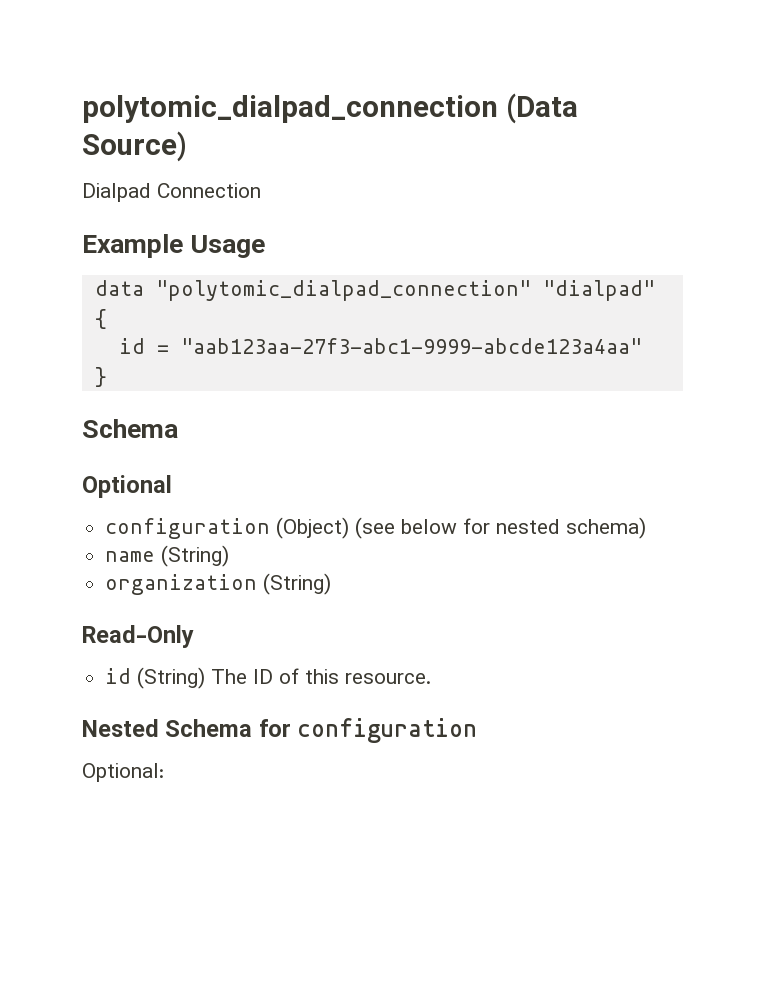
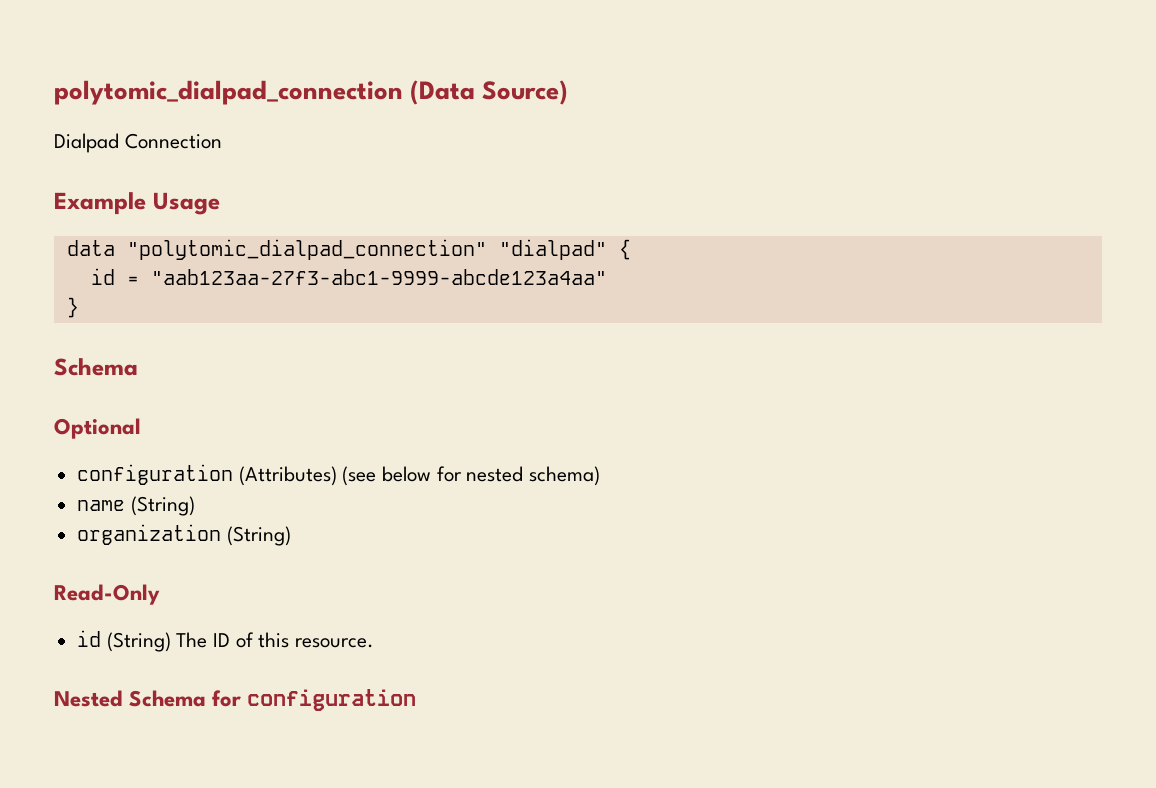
[276,517,350,539] (Object) -> [238,466,337,486] (Attributes)
[82,763,164,782] // Optional: -> (417, 700) none

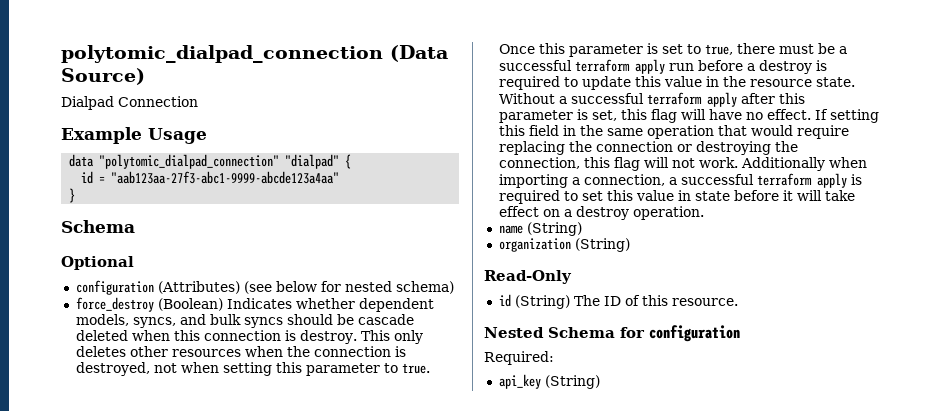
(601, 476) none -> [75,297,434,312] [75,314,414,328] [75,330,423,344] [75,346,406,357] [75,362,430,376] [498,43,847,57] [498,59,827,74] [498,76,855,90] [498,92,805,107] [498,109,879,123] [498,125,849,139] [498,141,798,155] [498,157,867,171] [498,173,862,188] [498,190,855,204] [498,206,704,220] // force_destroy (Boolean) Indicates whether dependent models, syncs, and bulk syncs should be cascade deleted when this connection is destroy. This only deletes other resources when the connection is destroyed, not when setting this parameter to true. Once this parameter is set to true, there must be a successful terraform apply run before a destroy is required to update this value in the resource state. Without a successful terraform apply after this parameter is set, this flag will have no effect. If setting this field in the same operation that would require replacing the connection or destroying the connection, this flag will not work. Additionally when importing a connection, a successful terraform apply is required to set this value in state before it will take effect on a destroy operation.
(417, 700) none -> [484,351,554,365] [498,374,600,389] // Required: // api_key (String)

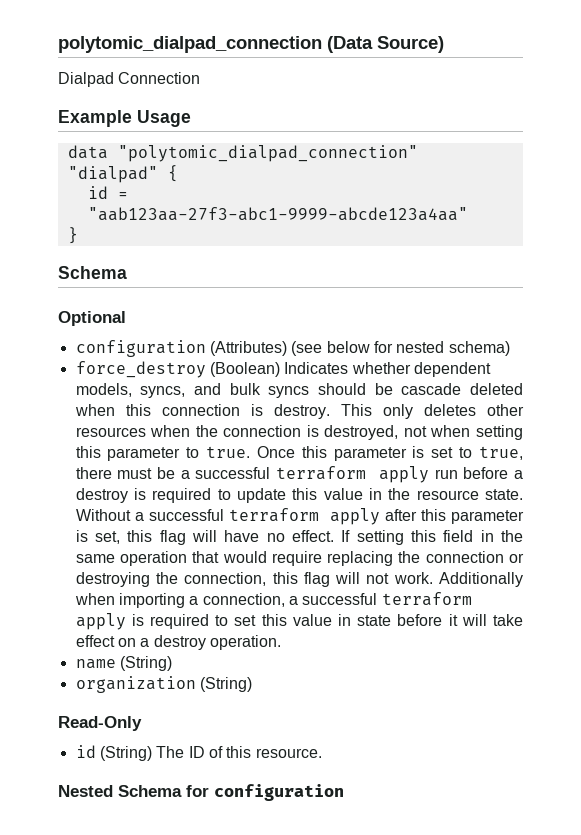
[484,351,554,365] [498,374,600,389] // Required: // api_key (String) -> (344, 792) none

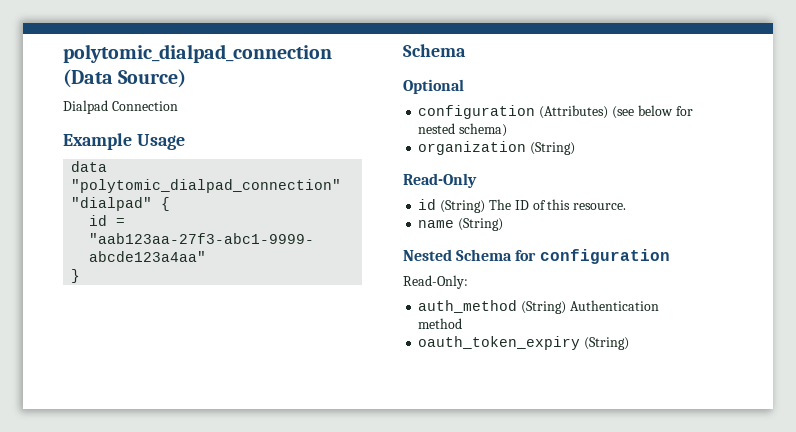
[75,361,491,378] [75,383,523,398] [74,404,524,419] [75,425,523,440] [75,446,523,461] [75,466,523,483] [75,488,523,503] [75,508,524,525] [75,530,524,545] [75,551,524,566] [75,572,523,587] [74,592,472,608] [75,613,523,630] [75,635,281,650] [75,656,172,671] // force_destroy (Boolean) Indicates whether dependent models, syncs, and bulk syncs should be cascade deleted when this connection is destroy. This only deletes other resources when the connection is destroyed, not when setting this parameter to true. Once this parameter is set to true, there must be a successful terraform apply run before a destroy is required to update this value in the resource state. Without a successful terraform apply after this parameter is set, this flag will have no effect. If setting this field in the same operation that would require replacing the connection or destroying the connection, this flag will not work. Additionally when importing a connection, a successful terraform apply is required to set this value in state before it will take effect on a destroy operation. // name (String) -> (508, 130) none
(322, 753) none -> [418,218,504,231] // name (String)
(344, 792) none -> [403,275,468,289] [418,300,659,314] [418,318,463,329] [418,336,630,350] // Read-Only: // auth_method (String) Authentication method // oauth_token_expiry (String)

